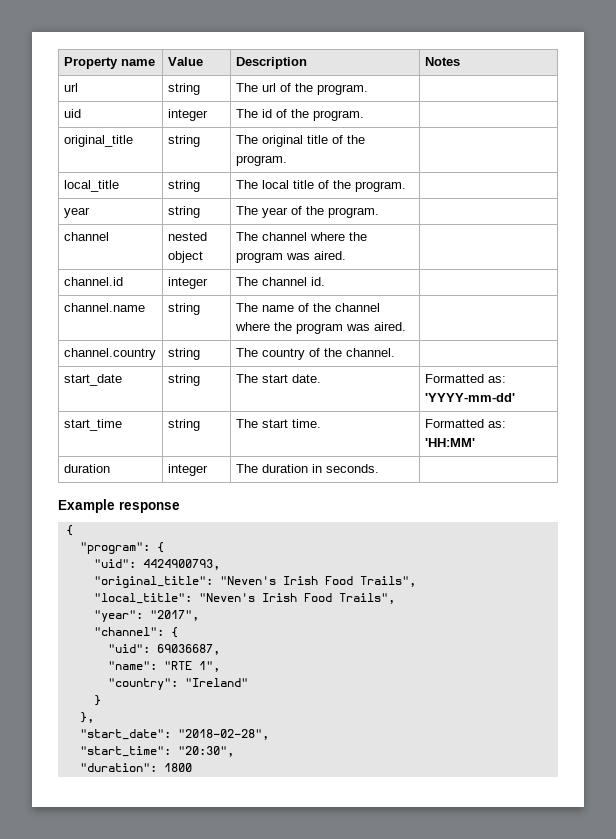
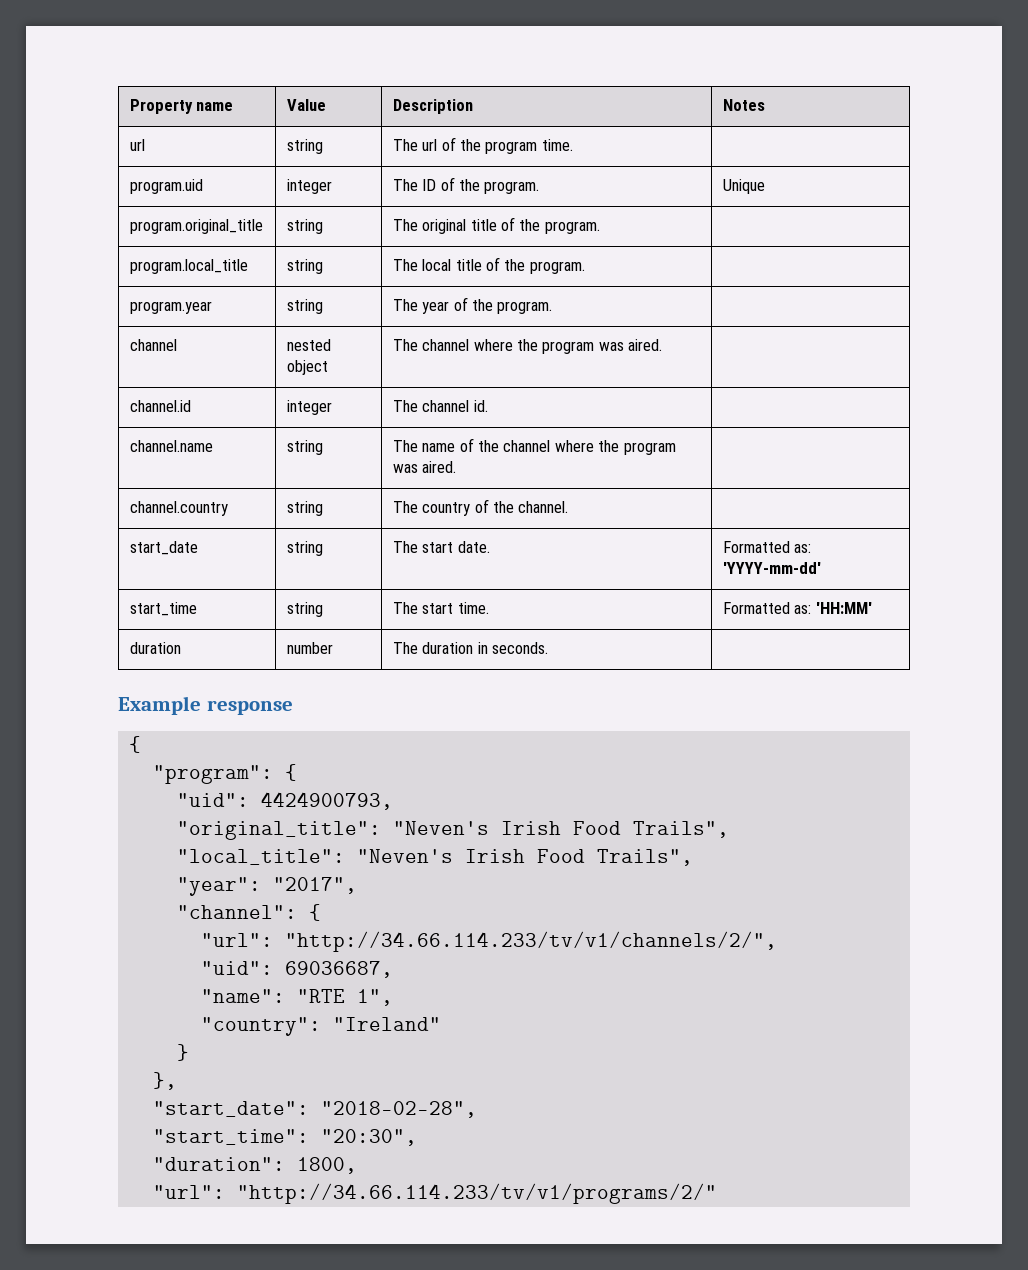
[316,84,368,95] [63,109,81,118] [167,109,208,121] [235,109,364,121] [63,135,133,147] program. | // uid | integer | The id of the program. | // original_title -> [485,139,573,154] [129,179,203,194] [286,179,332,194] [392,177,540,194] [722,179,765,194] [129,219,263,234] program time. | // program.uid | integer | The ID of the program. | Unique // program.original_title
[63,180,119,192] local_title -> [129,259,248,274] program.local_title
[63,207,90,218] year -> [129,301,212,314] program.year
[167,464,208,476] integer -> [286,642,333,654] number
(178, 632) none -> [201,931,778,952] // "url": "http://34.66.114.233/tv/v1/channels/2/",
[163,763,192,772] 1800 -> [297,1157,358,1174] [153,1183,718,1204] 1800, // "url": "http://34.66.114.233/tv/v1/programs/2/"

